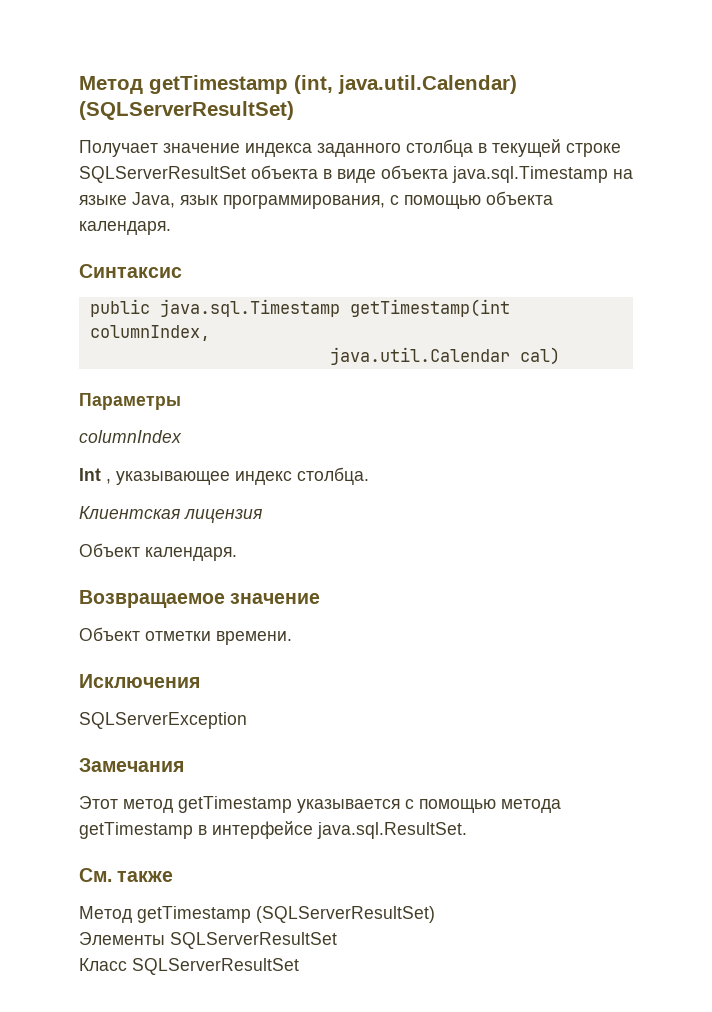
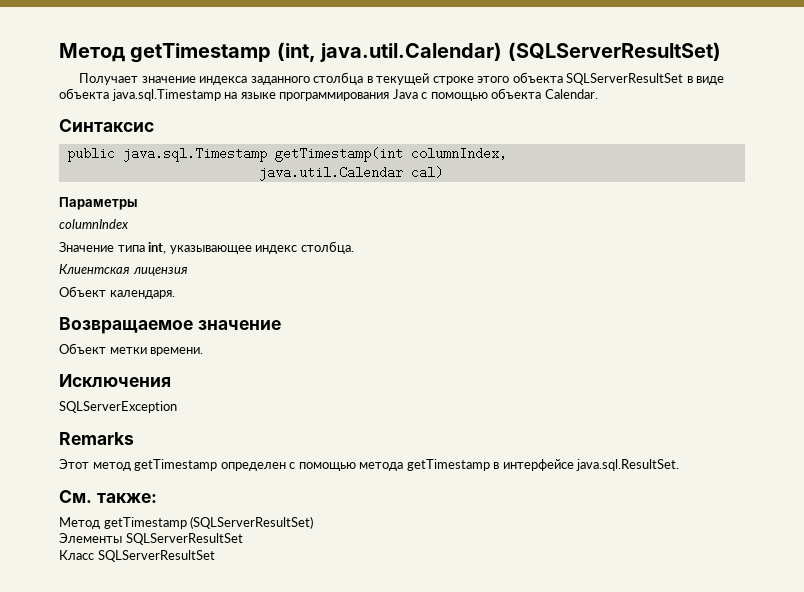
[79,165,318,183] SQLServerResultSet объекта -> [477,72,684,85] этого объекта SQLServerResultSet
[132,192,385,209] Java, язык программирования, -> [279,89,418,101] программирования Java
[79,221,171,235] календаря. -> [544,89,598,99] Calendar.
[79,468,111,484] Int , -> [59,242,167,254] Значение типа int,
[145,631,211,641] отметки -> [109,347,147,354] метки
[79,758,184,772] Замечания -> [59,432,134,445] Remarks
[297,799,400,813] указывается -> [220,462,286,471] определен
[117,871,174,882] также -> [96,493,157,503] также:

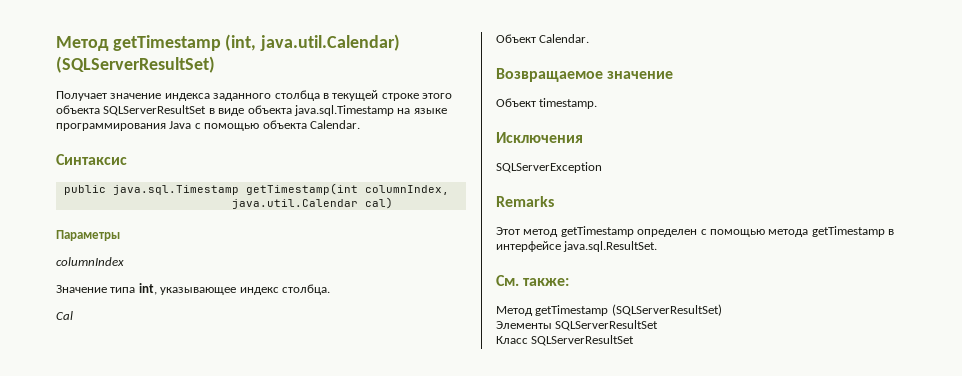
[59,264,188,276] [59,286,175,299] Клиентская лицензия // Объект календаря. -> [56,311,73,320] [496,34,590,43] Cal // Объект Calendar.
[109,347,204,356] метки времени. -> [539,98,598,109] timestamp.

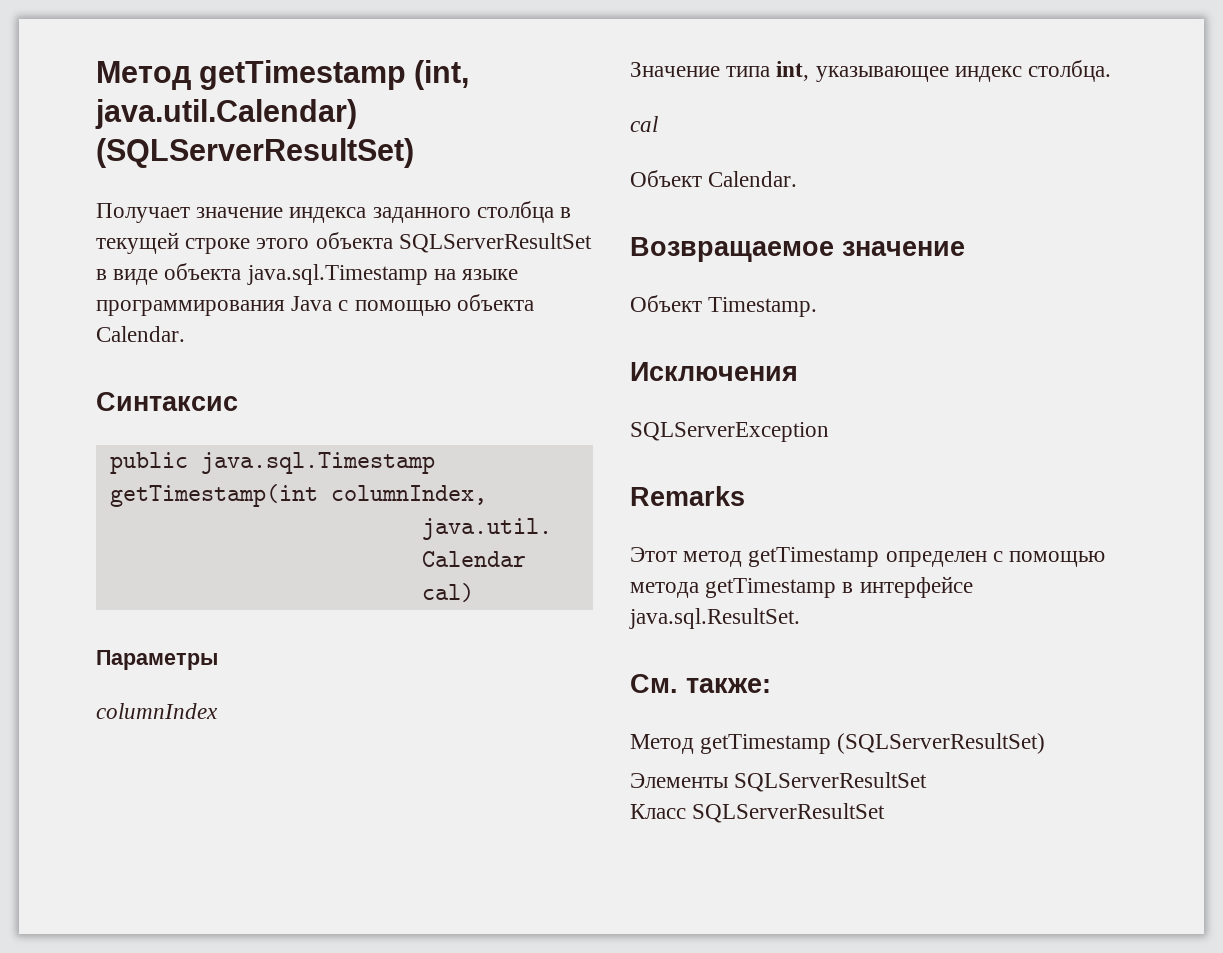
[56,311,73,320] Cal -> [630,116,658,132] cal
[539,98,598,109] timestamp. -> [708,297,818,317] Timestamp.

